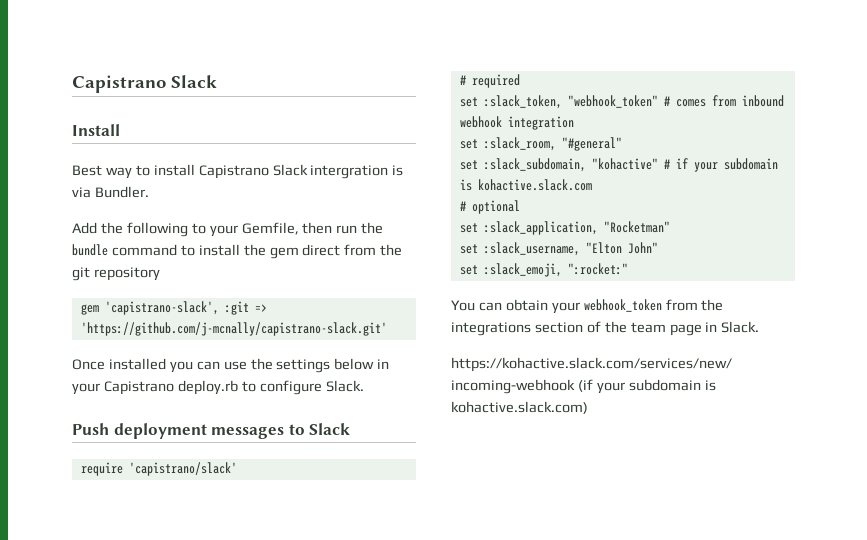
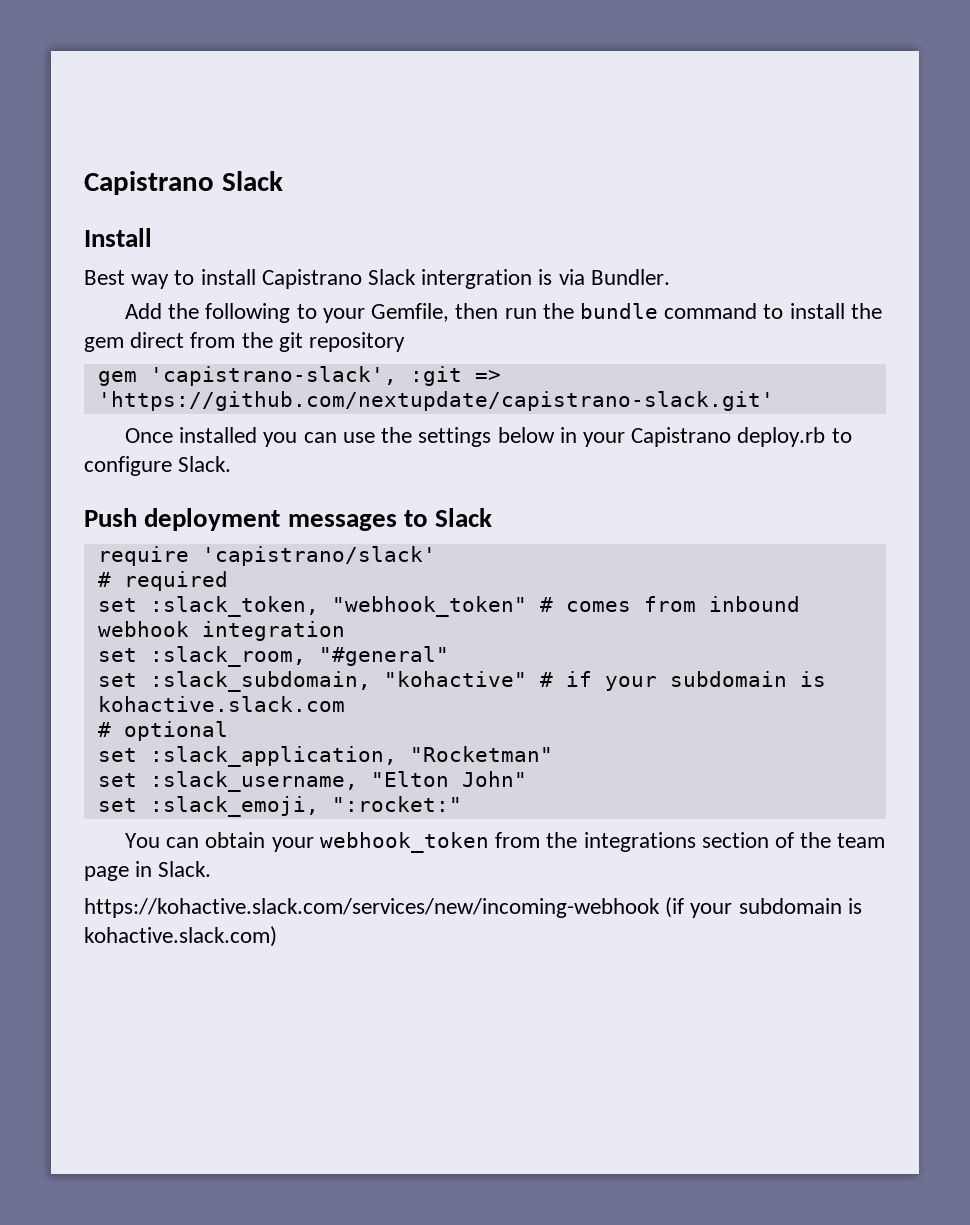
[80,322,387,336] 'https://github.com/j-mcnally/capistrano-slack.git' -> [97,391,774,411] 'https://github.com/nextupdate/capistrano-slack.git'

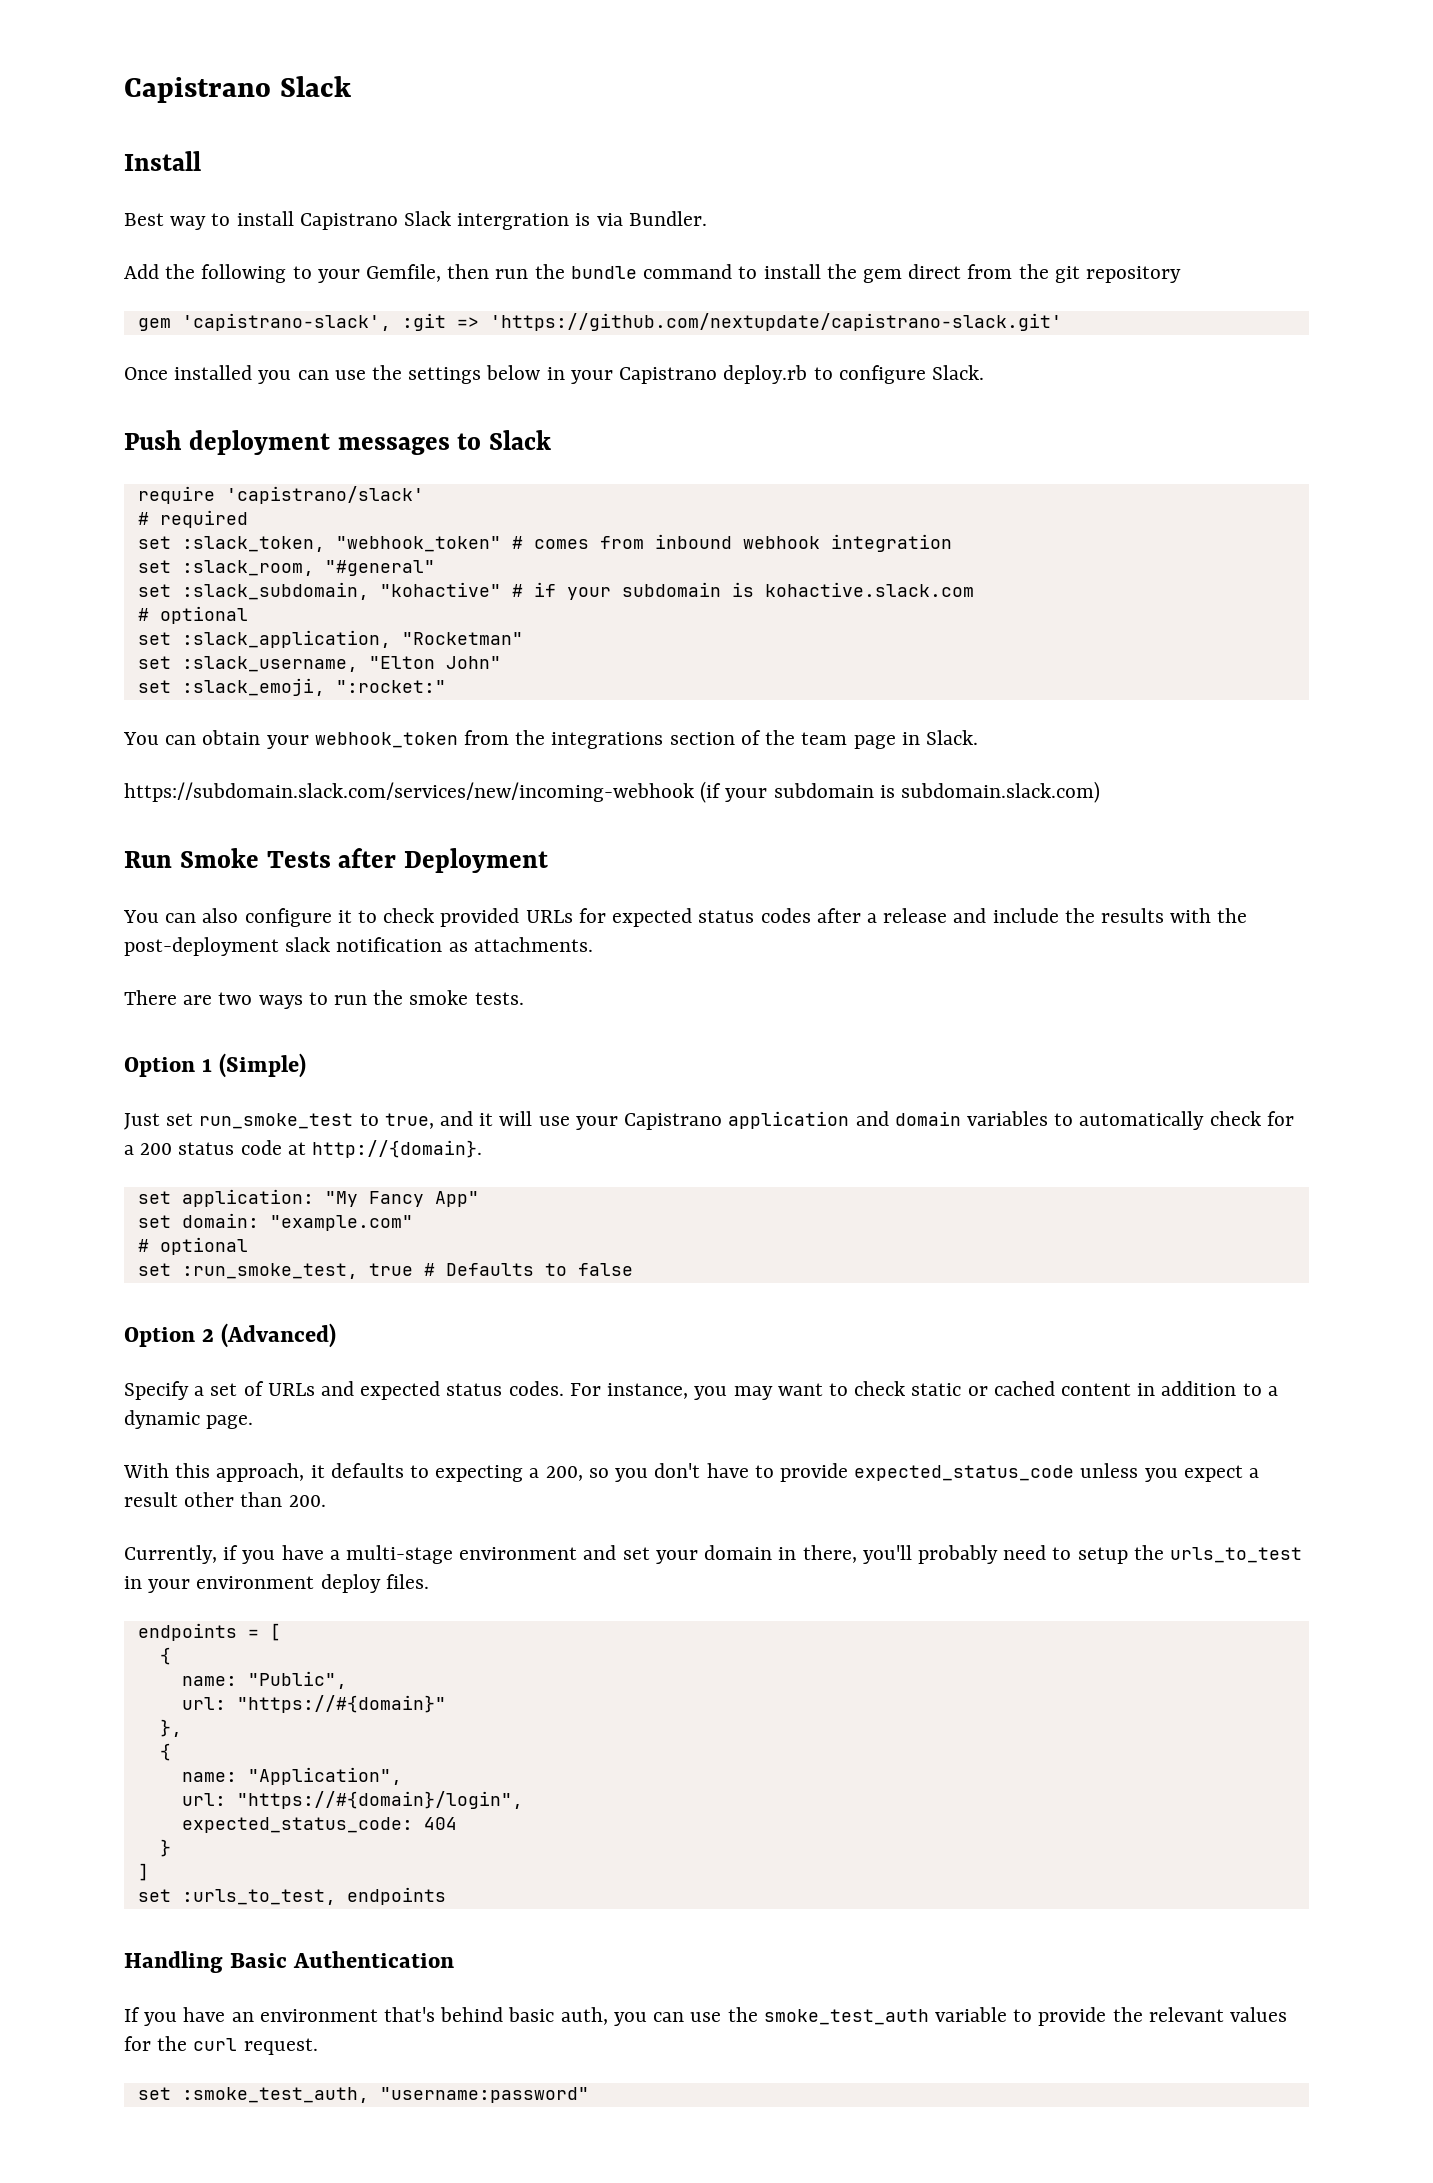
[84,898,660,918] https://kohactive.slack.com/services/new/incoming-webhook -> [124,782,694,802] https://subdomain.slack.com/services/new/incoming-webhook
[84,926,277,947] kohactive.slack.com) -> [901,781,1101,803] [124,848,549,873] [123,908,1248,927] [124,937,593,956] [124,990,524,1009] [124,1053,307,1078] [124,1111,1294,1130] [124,1140,483,1158] [137,1189,479,1207] [137,1213,413,1231] [137,1237,248,1255] [137,1263,633,1279] [124,1323,337,1348] [124,1381,1278,1400] [124,1410,254,1429] [123,1463,1259,1482] [124,1492,326,1507] [124,1545,1302,1564] [124,1574,429,1593] [137,1623,281,1641] [159,1647,171,1665] [181,1671,347,1689] [181,1695,446,1713] [159,1719,182,1737] [159,1743,171,1761] [181,1767,402,1785] [181,1791,523,1809] [181,1817,457,1833] [159,1839,171,1857] [137,1863,149,1881] [137,1887,446,1905] [124,1951,455,1973] [124,2007,1287,2026] [124,2036,318,2055] [137,2087,589,2103] subdomain.slack.com) // Run Smoke Tests after Deployment // You can also configure it to check provided URLs for expected status codes after a release and include the results with the post-deployment slack notification as attachments. // There are two ways to run the smoke tests. // Option 1 (Simple) // Just set run_smoke_test to true, and it will use your Capistrano application and domain variables to automatically check for a 200 status code at http://{domain}. // set application: "My Fancy App" // set domain: "example.com" // # optional // set :run_smoke_test, true # Defaults to false // Option 2 (Advanced) // Specify a set of URLs and expected status codes. For instance, you may want to check static or cached content in addition to a dynamic page. // With this approach, it defaults to expecting a 200, so you don't have to provide expected_status_code unless you expect a result other than 200. // Currently, if you have a multi-stage environment and set your domain in there, you'll probably need to setup the urls_to_test in your environment deploy files. // endpoints = [ // { // name: "Public", // url: "https://#{domain}" // }, // { // name: "Application", // url: "https://#{domain}/login", // expected_status_code: 404 // } // ] // set :urls_to_test, endpoints // Handling Basic Authentication // If you have an environment that's behind basic auth, you can use the smoke_test_auth variable to provide the relevant values for the curl request. // set :smoke_test_auth, "username:password"

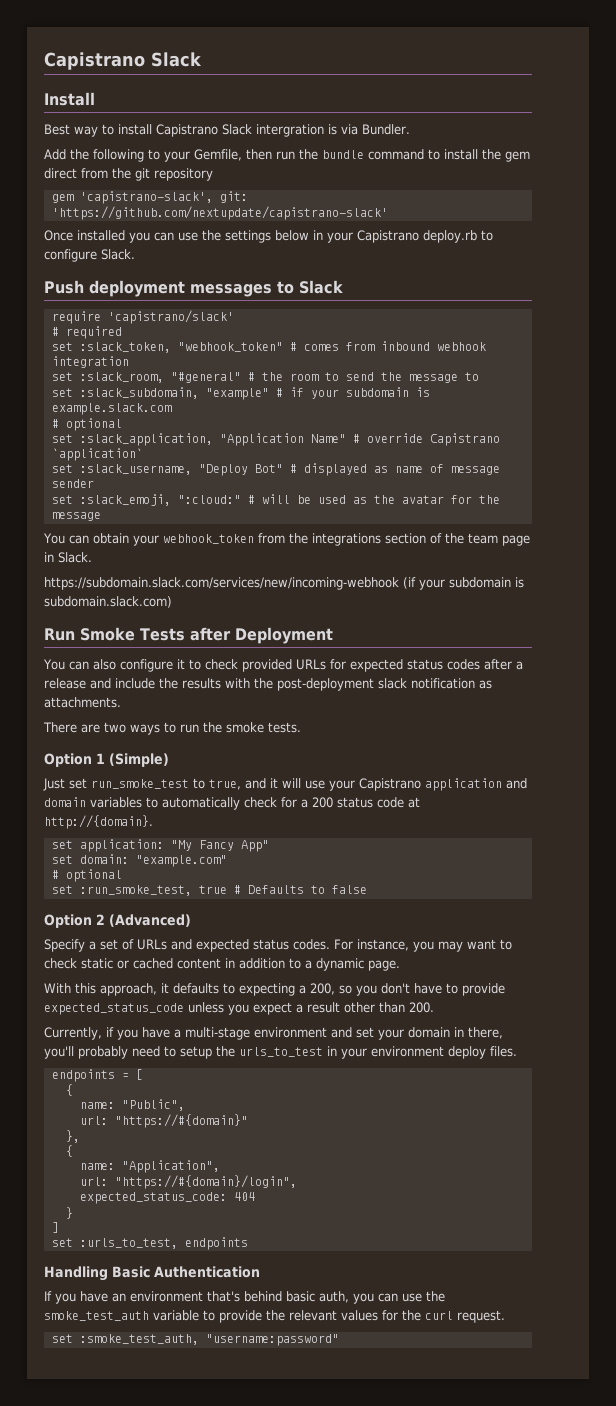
[401,313,1062,331] :git => 'https://github.com/nextupdate/capistrano-slack.git' -> [219,191,248,203] [51,206,388,220] git: 'https://github.com/nextupdate/capistrano-slack'
(435, 568) none -> [247,372,479,383] # the room to send the message to
[379,582,501,597] "kohactive" -> [205,388,269,400] "example"
[764,582,974,597] kohactive.slack.com -> [51,403,172,415] example.slack.com
[401,632,523,645] [137,656,501,672] [137,678,446,696] "Rocketman" // set :slack_username, "Elton John" // set :slack_emoji, ":rocket:" -> [219,433,500,446] [51,448,143,461] [51,463,500,476] [51,479,94,488] [51,494,500,506] [51,512,101,521] "Application Name" # override Capistrano `application` // set :slack_username, "Deploy Bot" # displayed as name of message sender // set :slack_emoji, ":cloud:" # will be used as the avatar for the message

